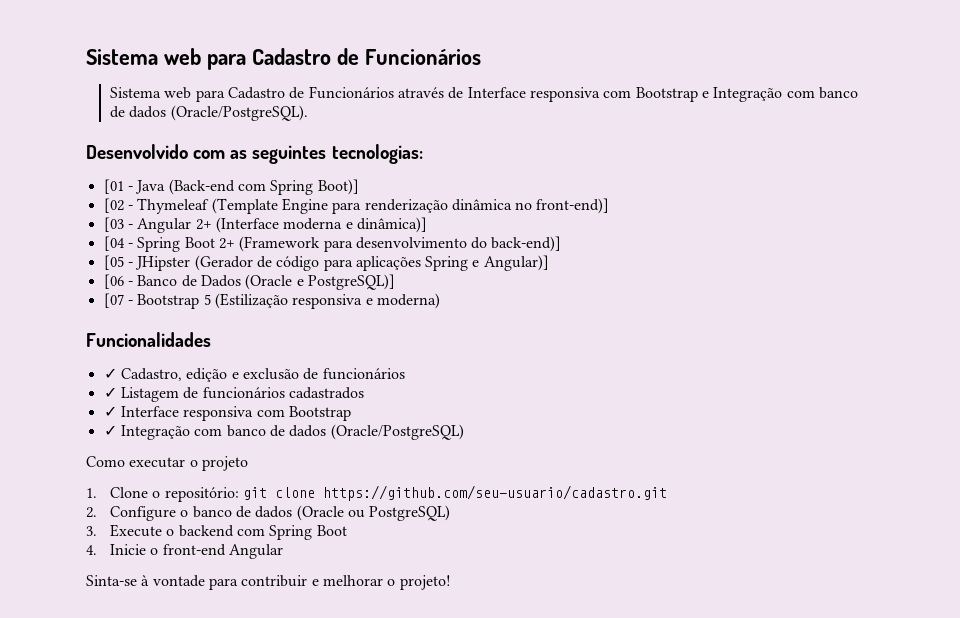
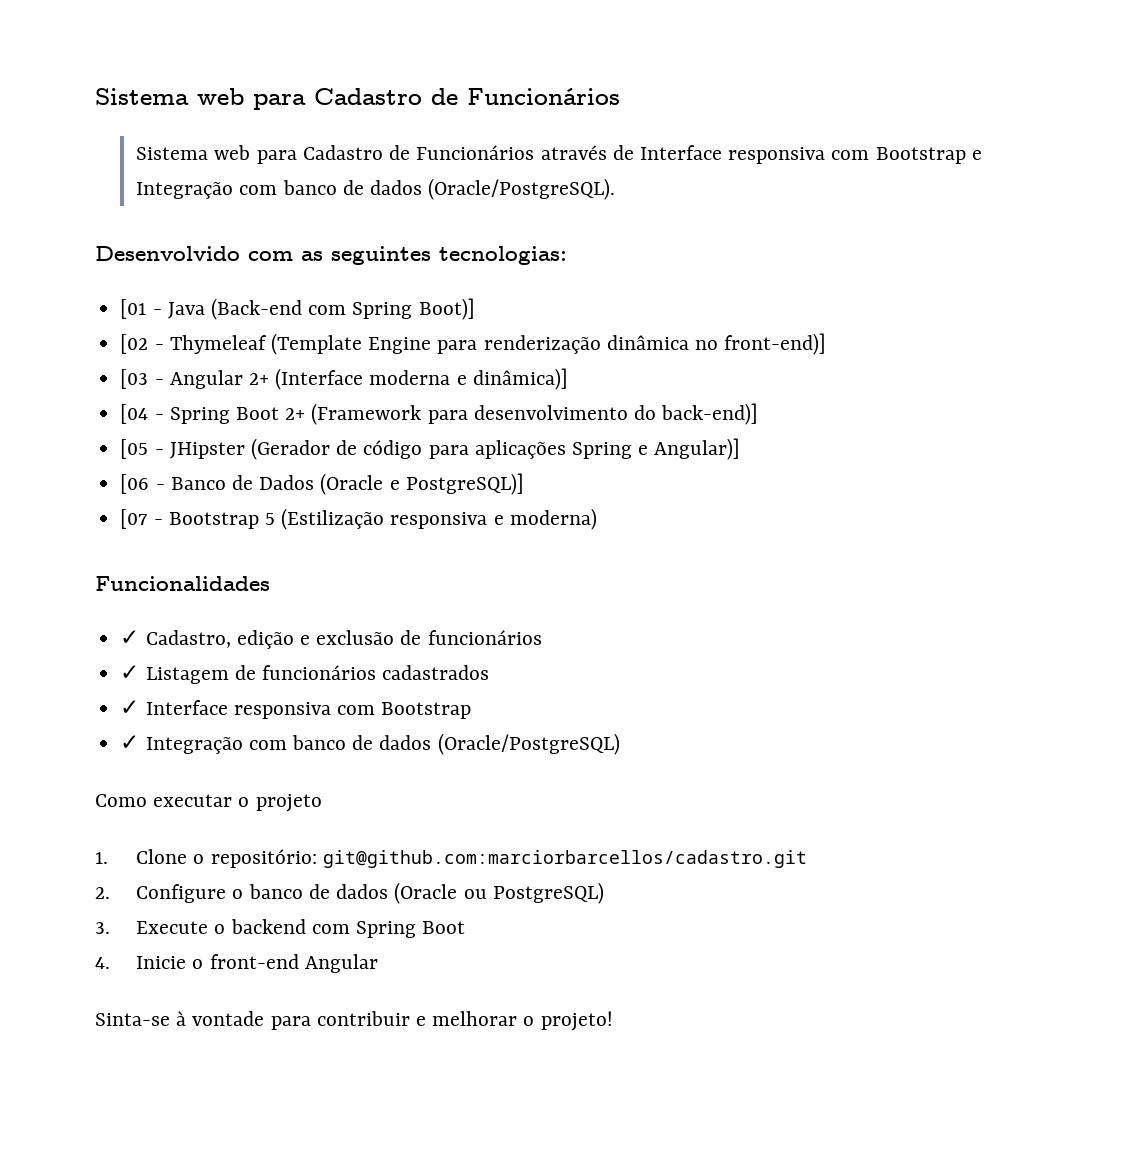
[243,485,668,501] git clone https://github.com/seu-usuario/cadastro.git -> [322,850,807,868] git@github.com:marciorbarcellos/cadastro.git

